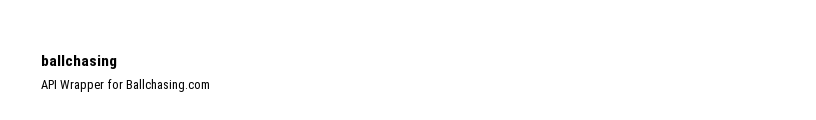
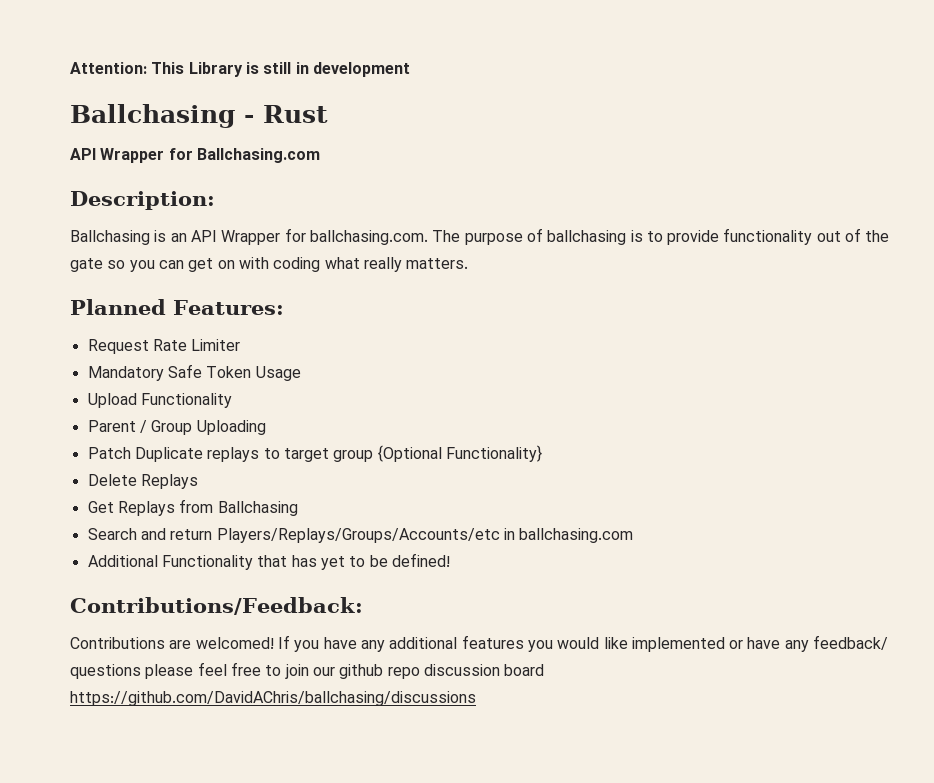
[41,55,117,69] [41,79,211,92] ballchasing // API Wrapper for Ballchasing.com -> [70,62,410,77] [70,104,328,128] [70,148,320,163] [70,191,215,210] [70,228,890,245] [70,257,469,272] [70,299,284,315] [87,339,241,354] [87,364,301,381] [87,393,232,408] [87,420,266,435] [87,445,542,462] [87,474,198,489] [87,499,298,516] [87,528,634,543] [87,553,450,570] [70,597,363,615] [70,635,889,652] [70,662,545,679] [70,691,476,706] Attention: This Library is still in development // Ballchasing - Rust // API Wrapper for Ballchasing.com // Description: // Ballchasing is an API Wrapper for ballchasing.com. The purpose of ballchasing is to provide functionality out of the gate so you can get on with coding what really matters. // Planned Features: // Request Rate Limiter // Mandatory Safe Token Usage // Upload Functionality // Parent / Group Uploading // Patch Duplicate replays to target group {Optional Functionality} // Delete Replays // Get Replays from Ballchasing // Search and return Players/Replays/Groups/Accounts/etc in ballchasing.com // Additional Functionality that has yet to be defined! // Contributions/Feedback: // Contributions are welcomed! If you have any additional features you would like implemented or have any feedback/ questions please feel free to join our github repo discussion board https://github.com/DavidAChris/ballchasing/discussions

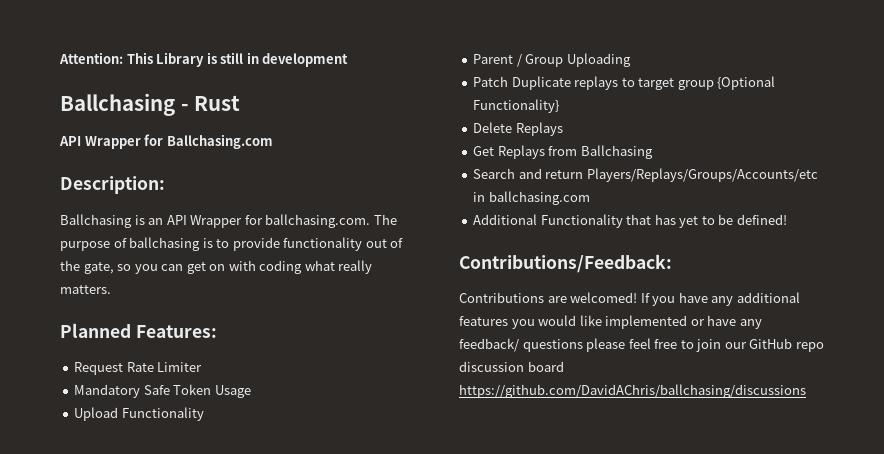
[70,258,103,272] gate -> [83,262,114,274] gate,
[339,664,384,679] github -> [749,338,793,349] GitHub

